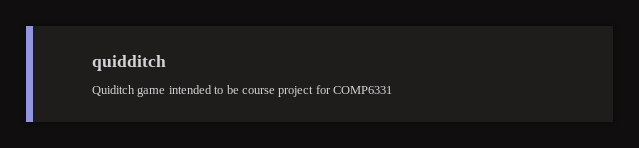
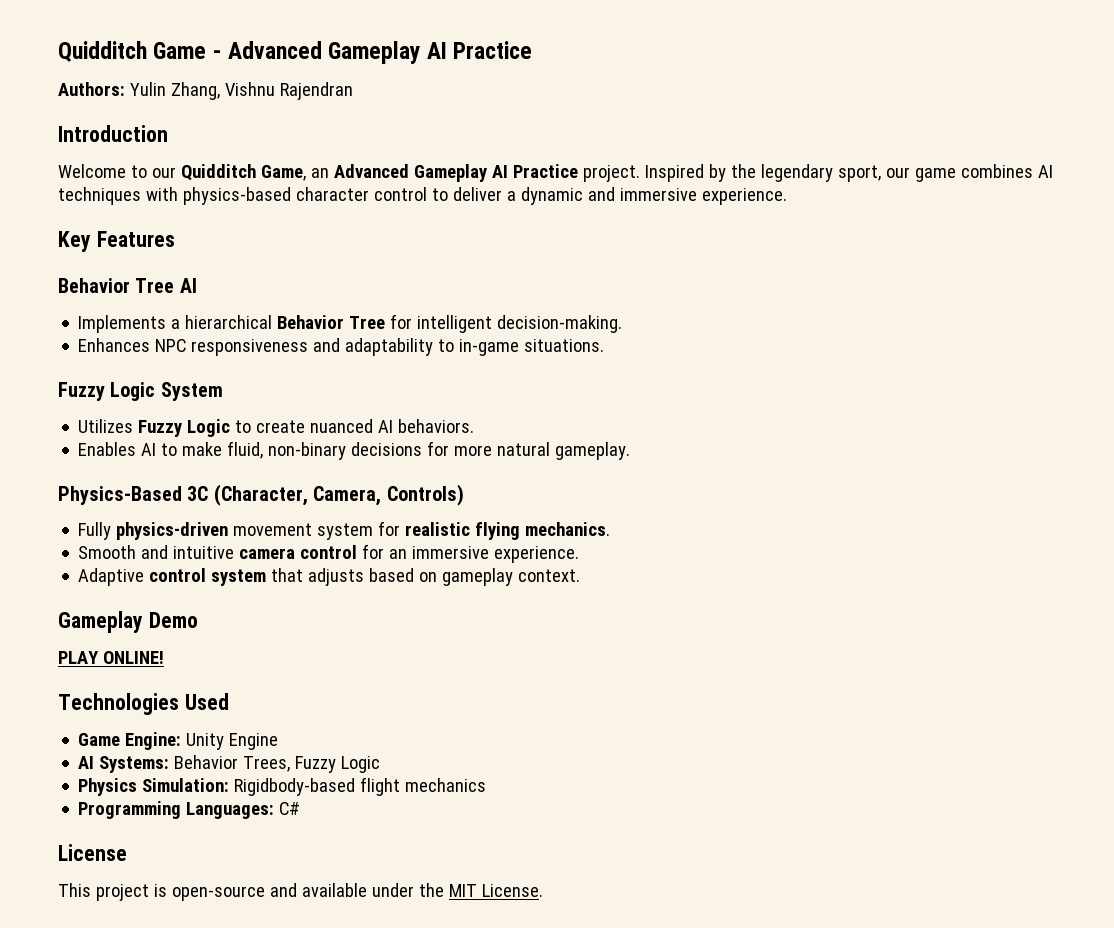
[92,55,166,71] [92,85,392,97] quidditch // Quiditch game intended to be course project for COMP6331 -> [58,41,533,64] [58,82,353,100] [58,125,168,142] [58,164,1053,182] [58,187,787,205] [58,231,175,252] [58,278,197,293] [78,314,623,333] [78,338,605,356] [58,382,223,401] [78,419,475,437] [78,441,631,460] [58,484,464,506] [78,521,611,540] [78,544,580,563] [78,568,581,586] [58,611,198,633] [58,651,164,664] [58,693,229,715] [78,732,279,750] [78,755,381,773] [78,777,487,796] [78,801,301,819] [58,844,127,861] [58,883,543,901] Quidditch Game - Advanced Gameplay AI Practice // Authors: Yulin Zhang, Vishnu Rajendran // Introduction // Welcome to our Quidditch Game, an Advanced Gameplay AI Practice project. Inspired by the legendary sport, our game combines AI techniques with physics-based character control to deliver a dynamic and immersive experience. // Key Features // Behavior Tree AI // Implements a hierarchical Behavior Tree for intelligent decision-making. // Enhances NPC responsiveness and adaptability to in-game situations. // Fuzzy Logic System // Utilizes Fuzzy Logic to create nuanced AI behaviors. // Enables AI to make fluid, non-binary decisions for more natural gameplay. // Physics-Based 3C (Character, Camera, Controls) // Fully physics-driven movement system for realistic flying mechanics. // Smooth and intuitive camera control for an immersive experience. // Adaptive control system that adjusts based on gameplay context. // Gameplay Demo // PLAY ONLINE! // Technologies Used // Game Engine: Unity Engine // AI Systems: Behavior Trees, Fuzzy Logic // Physics Simulation: Rigidbody-based flight mechanics // Programming Languages: C# // License // This project is open-source and available under the MIT License.

